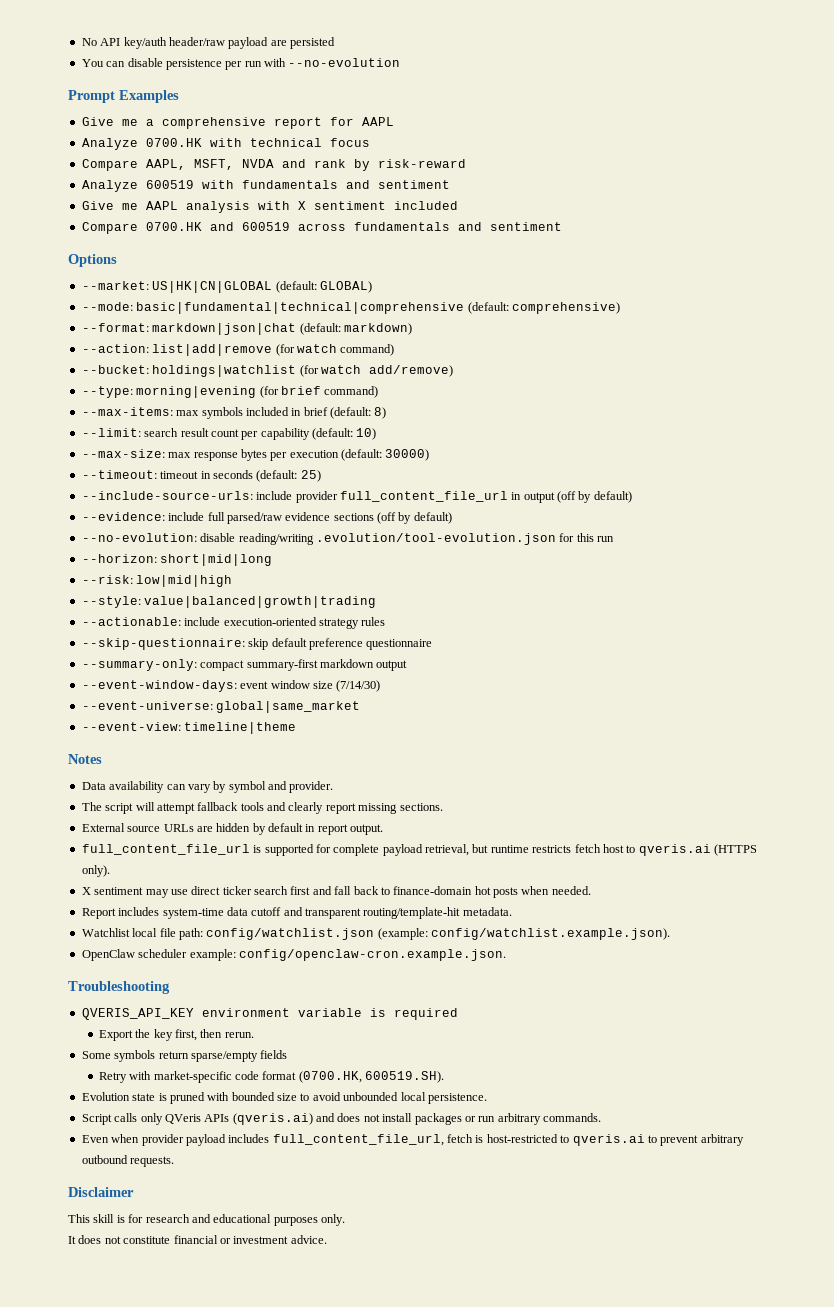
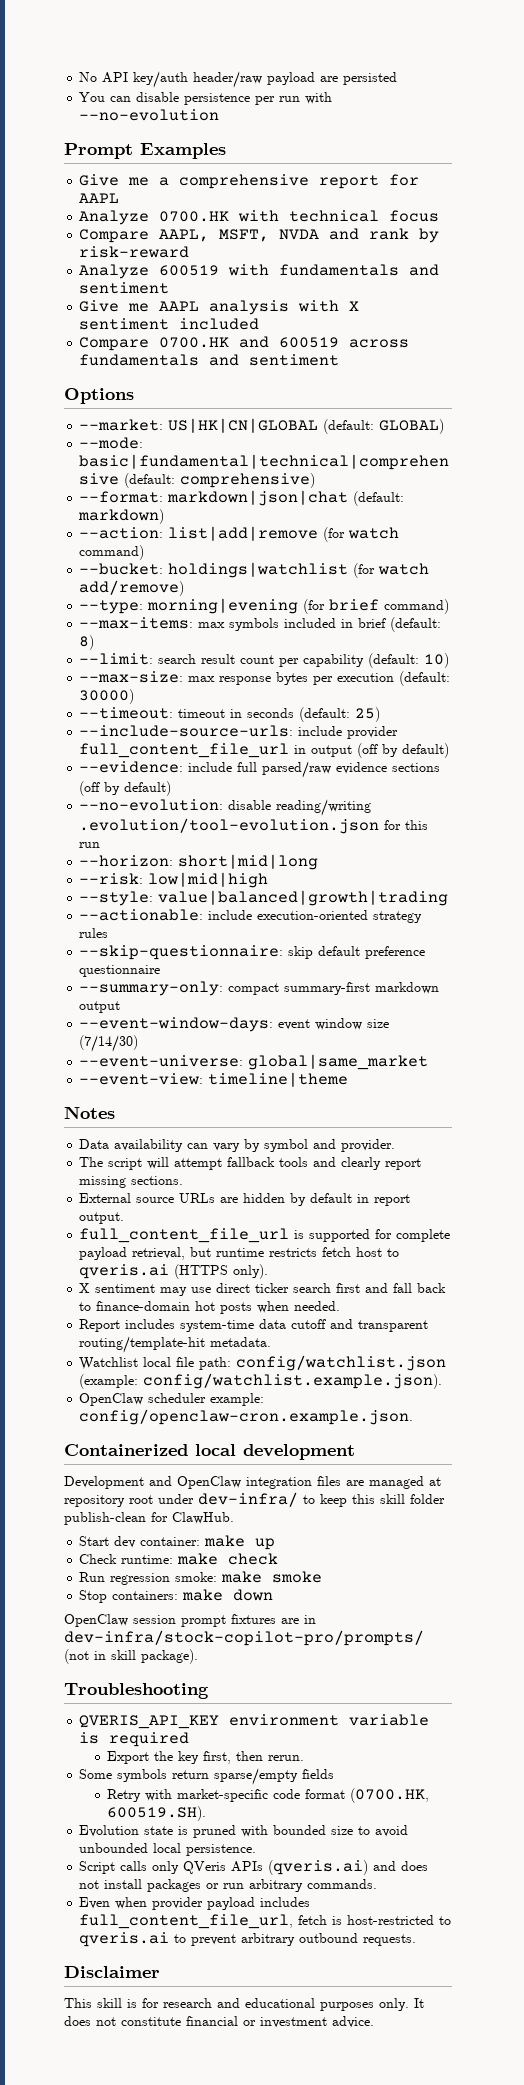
(506, 955) none -> [64,1444,355,1460] [64,1476,441,1489] [64,1492,445,1507] [64,1512,234,1525] [79,1535,276,1550] [79,1553,279,1565] [79,1571,323,1585] [79,1589,274,1603] [64,1614,316,1627] [64,1630,424,1646] [64,1649,198,1664] // Containerized local development // Development and OpenClaw integration files are managed at repository root under dev-infra/ to keep this skill folder publish-clean for ClawHub. // Start dev container: make up // Check runtime: make check // Run regression smoke: make smoke // Stop containers: make down // OpenClaw session prompt fixtures are in dev-infra/stock-copilot-pro/prompts/ (not in skill package).
(345, 1220) // -> (409, 2004) none

